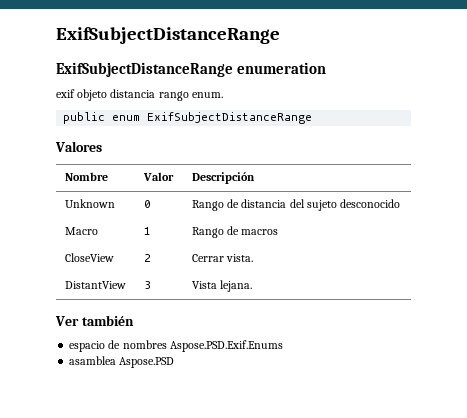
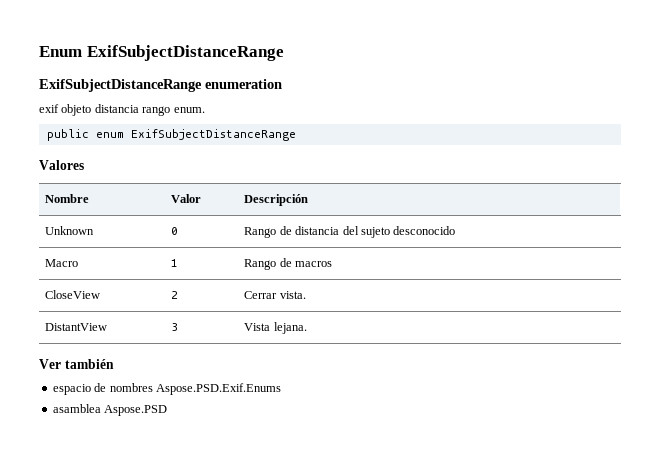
(56, 35) none -> [39,46,82,57] Enum

